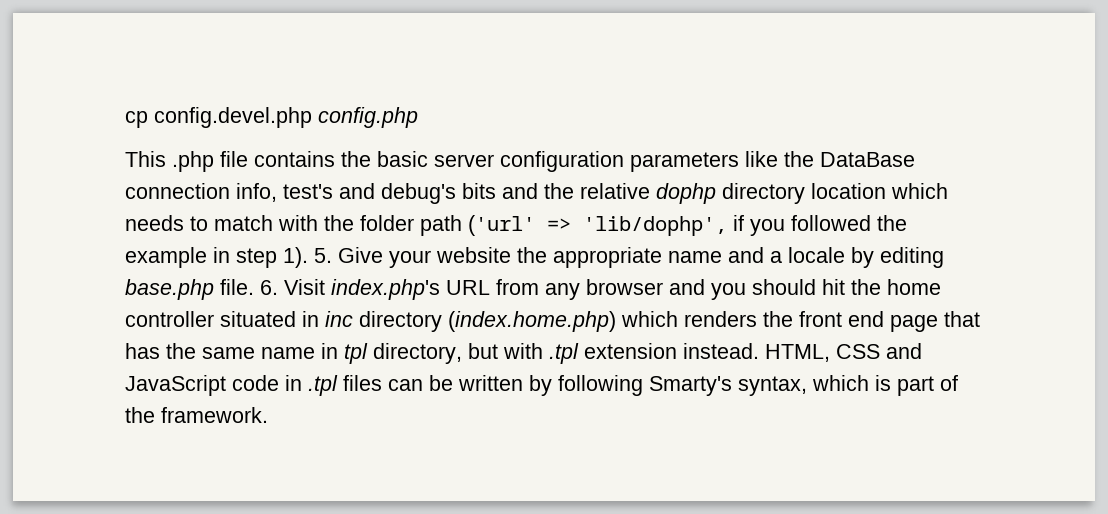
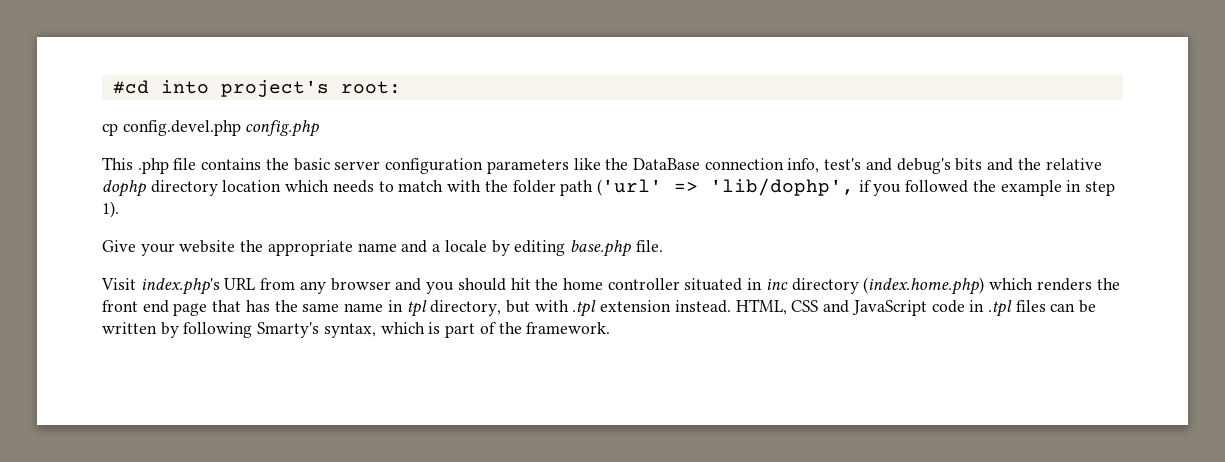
(125, 119) none -> [112,80,401,97] #cd into project's root: //
[314,248,332,263] 5. -> (119, 209) //
[260,280,278,295] 6. -> (663, 246) //

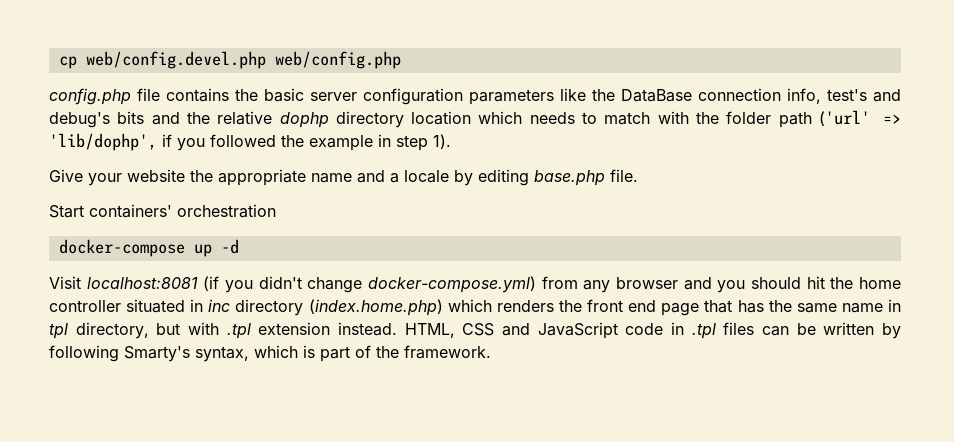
[112,80,401,97] [102,120,241,136] #cd into project's root: // cp config.devel.php -> [58,51,401,69] cp web/config.devel.php web/config.php //
[102,157,169,174] // This .php -> (131, 96) none
[101,278,256,295] Visit index.php's URL -> [49,204,276,218] [58,239,239,257] [49,276,536,293] Start containers' orchestration // docker-compose up -d // Visit localhost:8081 (if you didn't change docker-compose.yml)

